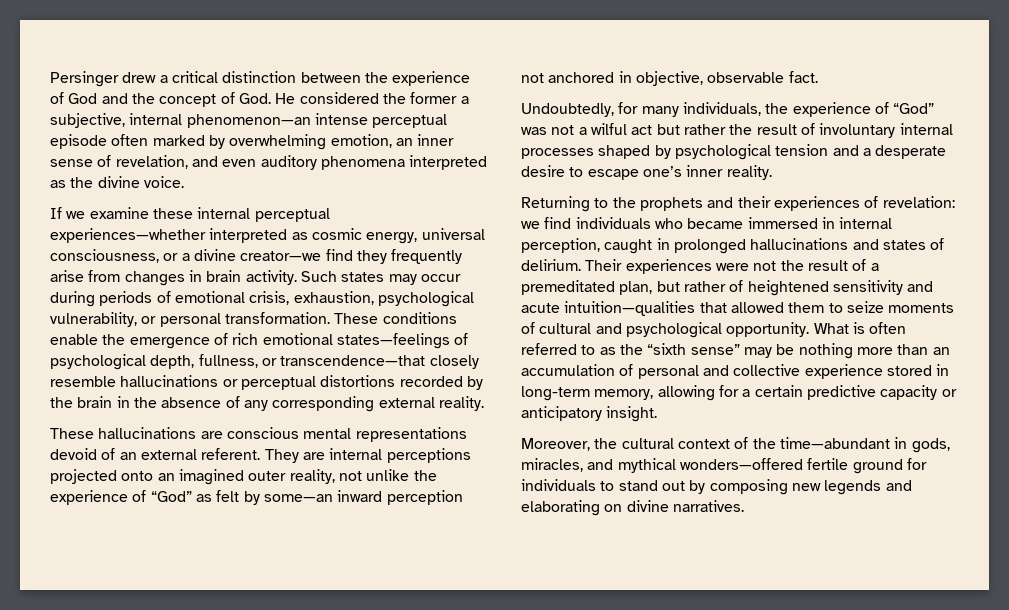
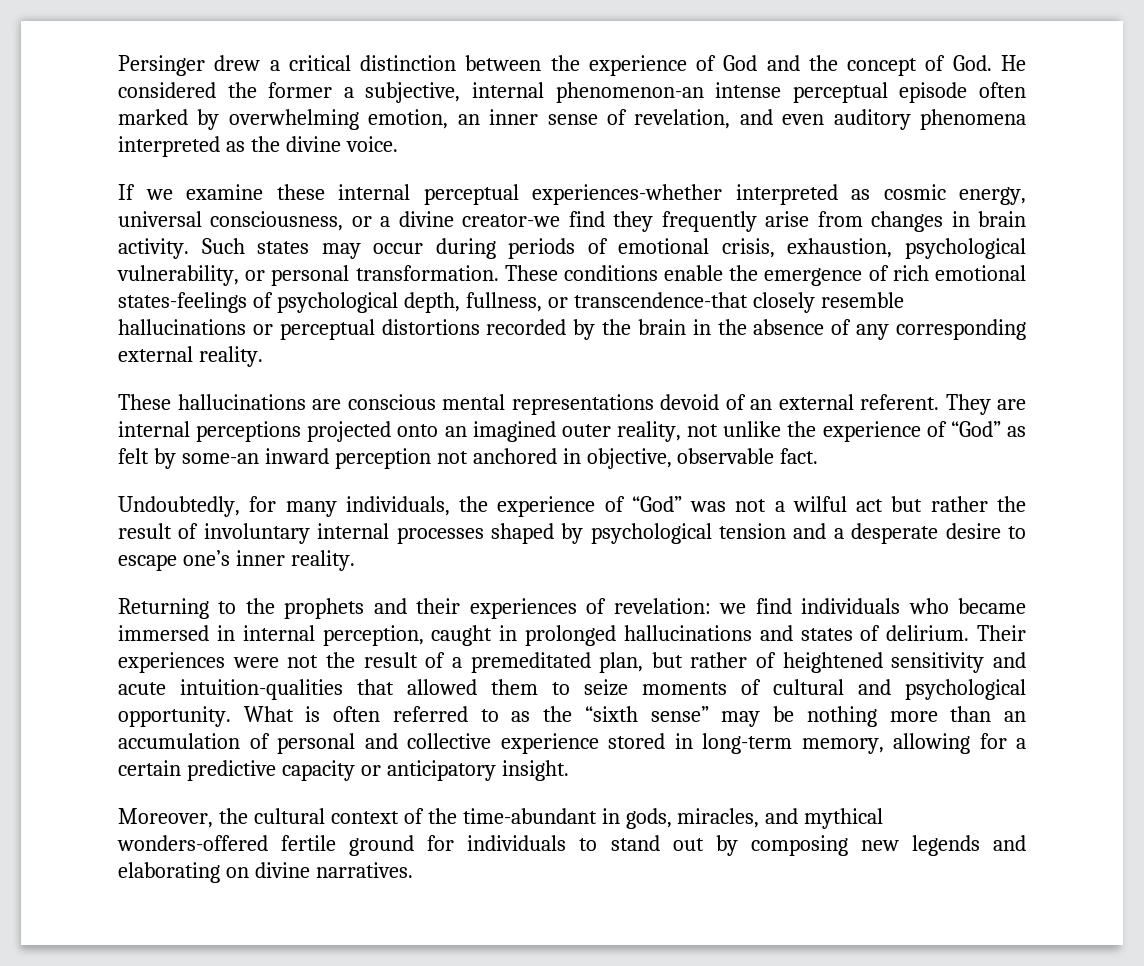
[186,114,311,128] phenomenon—an -> [555,82,704,103] phenomenon-an
[50,228,206,243] experiences—whether -> [532,184,722,205] experiences-whether
[240,251,322,261] creator—we -> [462,214,561,227] creator-we
[336,333,450,349] states—feelings -> [118,292,247,313] states-feelings
[280,355,426,366] transcendence—that -> [573,292,748,308] transcendence-that
[263,494,333,502] some—an -> [181,453,259,464] some-an
[564,301,696,316] intuition—qualities -> [180,679,343,700] intuition-qualities
[779,437,890,449] time—abundant -> [462,808,597,824] time-abundant
[679,458,803,470] wonders—offered -> [117,835,268,851] wonders-offered

